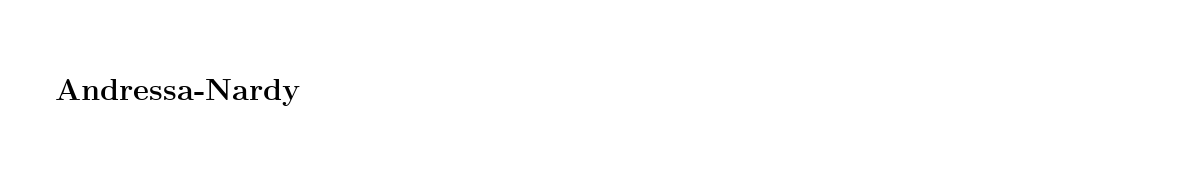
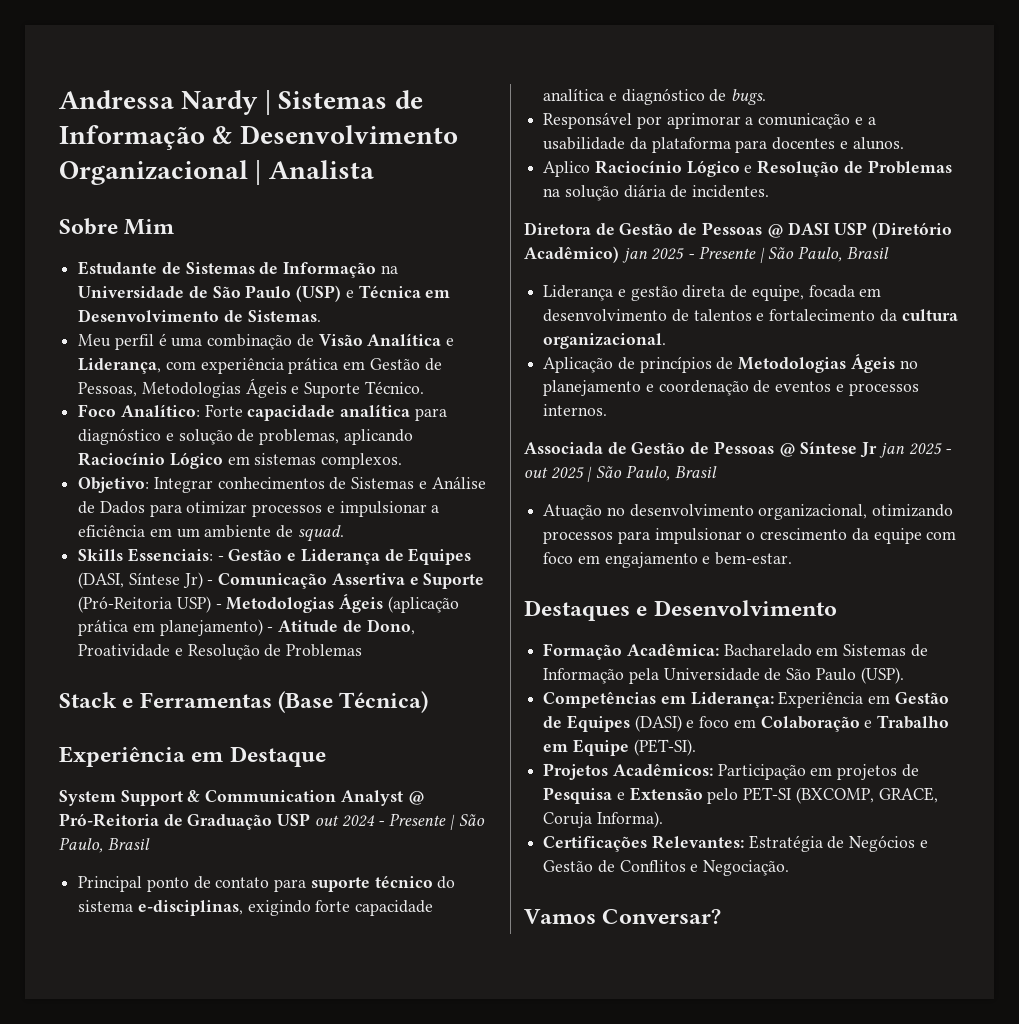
[55,79,300,106] Andressa-Nardy -> [59,90,423,115] [59,125,458,150] [59,160,374,185] [59,218,175,235] [78,261,398,278] [78,285,451,302] [78,309,321,322] [78,333,455,350] [78,357,442,374] [78,378,424,398] [78,404,447,421] [78,428,413,445] [78,452,403,469] [78,476,486,493] [78,501,440,517] [78,525,344,542] [78,548,472,565] [78,572,485,589] [78,593,459,613] [78,619,415,636] [78,644,363,660] [59,691,429,713] [59,746,326,767] [59,790,425,806] [59,813,485,830] [59,837,150,853] [78,875,456,892] [78,900,434,916] [543,88,767,105] [543,112,876,129] [543,137,904,153] [543,160,952,177] [543,184,770,201] [524,222,952,239] [524,246,889,263] [543,285,882,301] [543,309,958,322] [543,333,667,349] [543,353,918,373] [543,380,919,396] [543,404,608,416] [524,441,953,458] [524,465,717,482] [543,504,954,520] [543,528,957,544] [543,552,793,568] [524,600,837,621] [543,643,928,660] [543,667,904,684] [543,691,949,708] [543,715,950,732] [543,739,696,756] [543,763,919,780] [543,787,938,804] [543,811,663,828] [543,835,928,852] [543,860,790,876] [524,909,722,924] Andressa Nardy | Sistemas de Informação & Desenvolvimento Organizacional | Analista // Sobre Mim // Estudante de Sistemas de Informação na Universidade de São Paulo (USP) e Técnica em Desenvolvimento de Sistemas. // Meu perfil é uma combinação de Visão Analítica e Liderança, com experiência prática em Gestão de Pessoas, Metodologias Ágeis e Suporte Técnico. // Foco Analítico: Forte capacidade analítica para diagnóstico e solução de problemas, aplicando Raciocínio Lógico em sistemas complexos. // Objetivo: Integrar conhecimentos de Sistemas e Análise de Dados para otimizar processos e impulsionar a eficiência em um ambiente de squad. // Skills Essenciais: - Gestão e Liderança de Equipes (DASI, Síntese Jr) - Comunicação Assertiva e Suporte (Pró-Reitoria USP) - Metodologias Ágeis (aplicação prática em planejamento) - Atitude de Dono, Proatividade e Resolução de Problemas // Stack e Ferramentas (Base Técnica) // Experiência em Destaque // System Support & Communication Analyst @ Pró-Reitoria de Graduação USP out 2024 - Presente | São Paulo, Brasil // Principal ponto de contato para suporte técnico do sistema e-disciplinas, exigindo forte capacidade analítica e diagnóstico de bugs. // Responsável por aprimorar a comunicação e a usabilidade da plataforma para docentes e alunos. // Aplico Raciocínio Lógico e Resolução de Problemas na solução diária de incidentes. // Diretora de Gestão de Pessoas @ DASI USP (Diretório Acadêmico) jan 2025 - Presente | São Paulo, Brasil // Liderança e gestão direta de equipe, focada em desenvolvimento de talentos e fortalecimento da cultura organizacional. // Aplicação de princípios de Metodologias Ágeis no planejamento e coordenação de eventos e processos internos. // Associada de Gestão de Pessoas @ Síntese Jr jan 2025 - out 2025 | São Paulo, Brasil // Atuação no desenvolvimento organizacional, otimizando processos para impulsionar o crescimento da equipe com foco em engajamento e bem-estar. // Destaques e Desenvolvimento // Formação Acadêmica: Bacharelado em Sistemas de Informação pela Universidade de São Paulo (USP). // Competências em Liderança: Experiência em Gestão de Equipes (DASI) e foco em Colaboração e Trabalho em Equipe (PET-SI). // Projetos Acadêmicos: Participação em projetos de Pesquisa e Extensão pelo PET-SI (BXCOMP, GRACE, Coruja Informa). // Certificações Relevantes: Estratégia de Negócios e Gestão de Conflitos e Negociação. // Vamos Conversar?

